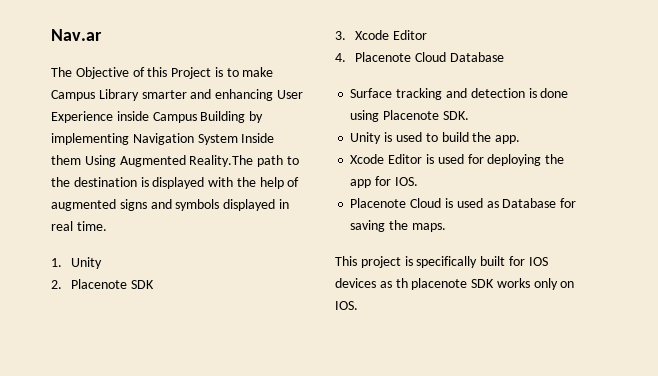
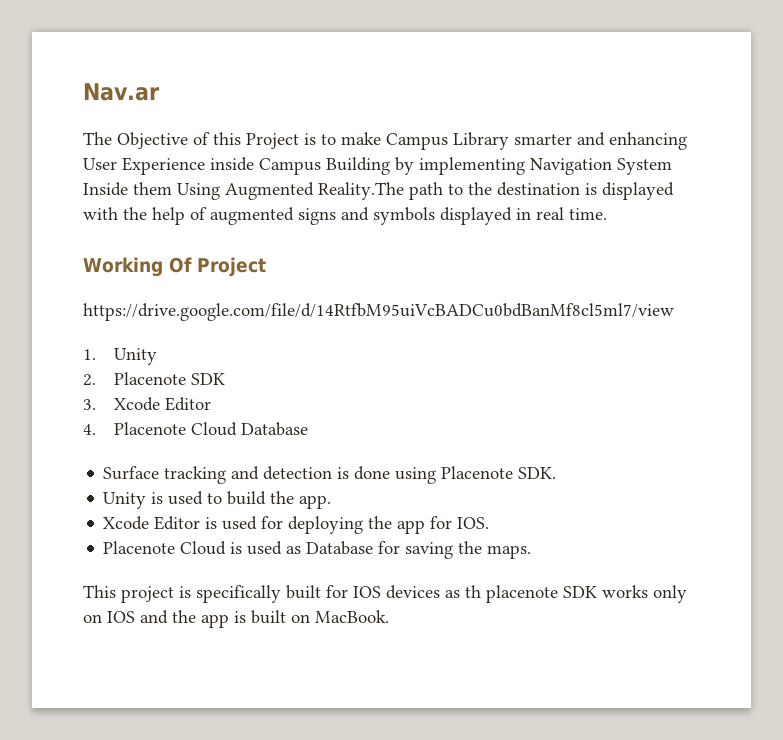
(107, 226) none -> [83,257,266,277] [83,303,674,321] // Working Of Project // https://drive.google.com/file/d/14RtfbM95uiVcBADCu0bdBanMf8cl5ml7/view
[335,301,358,310] IOS. -> [107,610,389,628] IOS and the app is built on MacBook.

